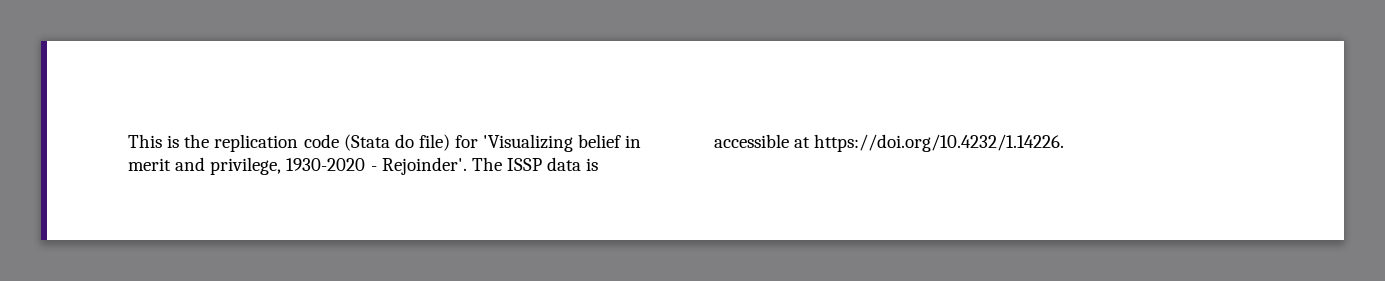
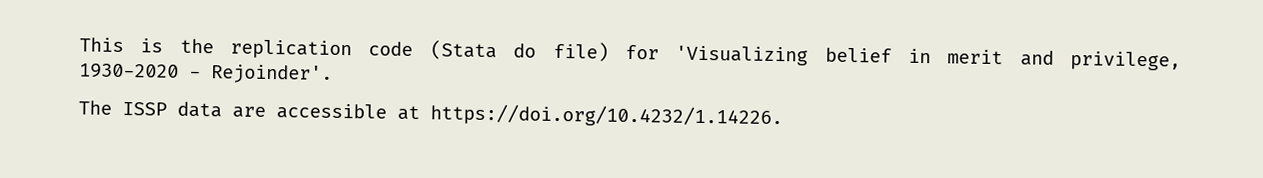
(467, 166) none -> (333, 74) //
[586,158,599,171] is -> [232,106,266,118] are

